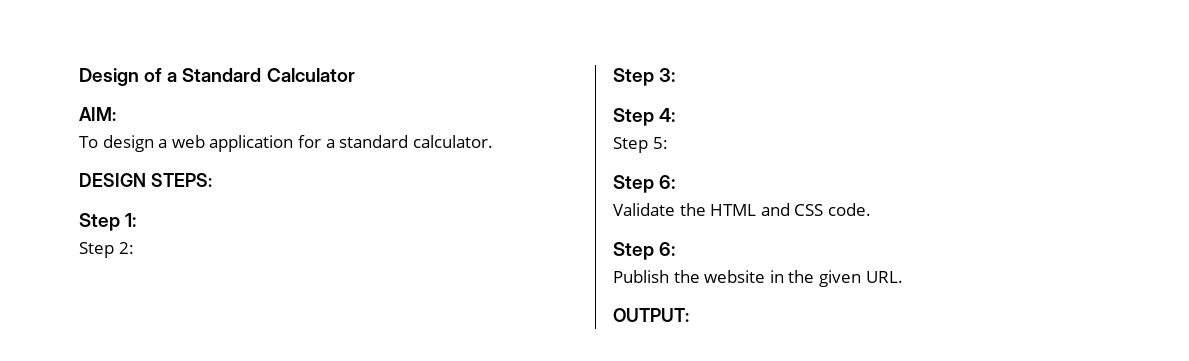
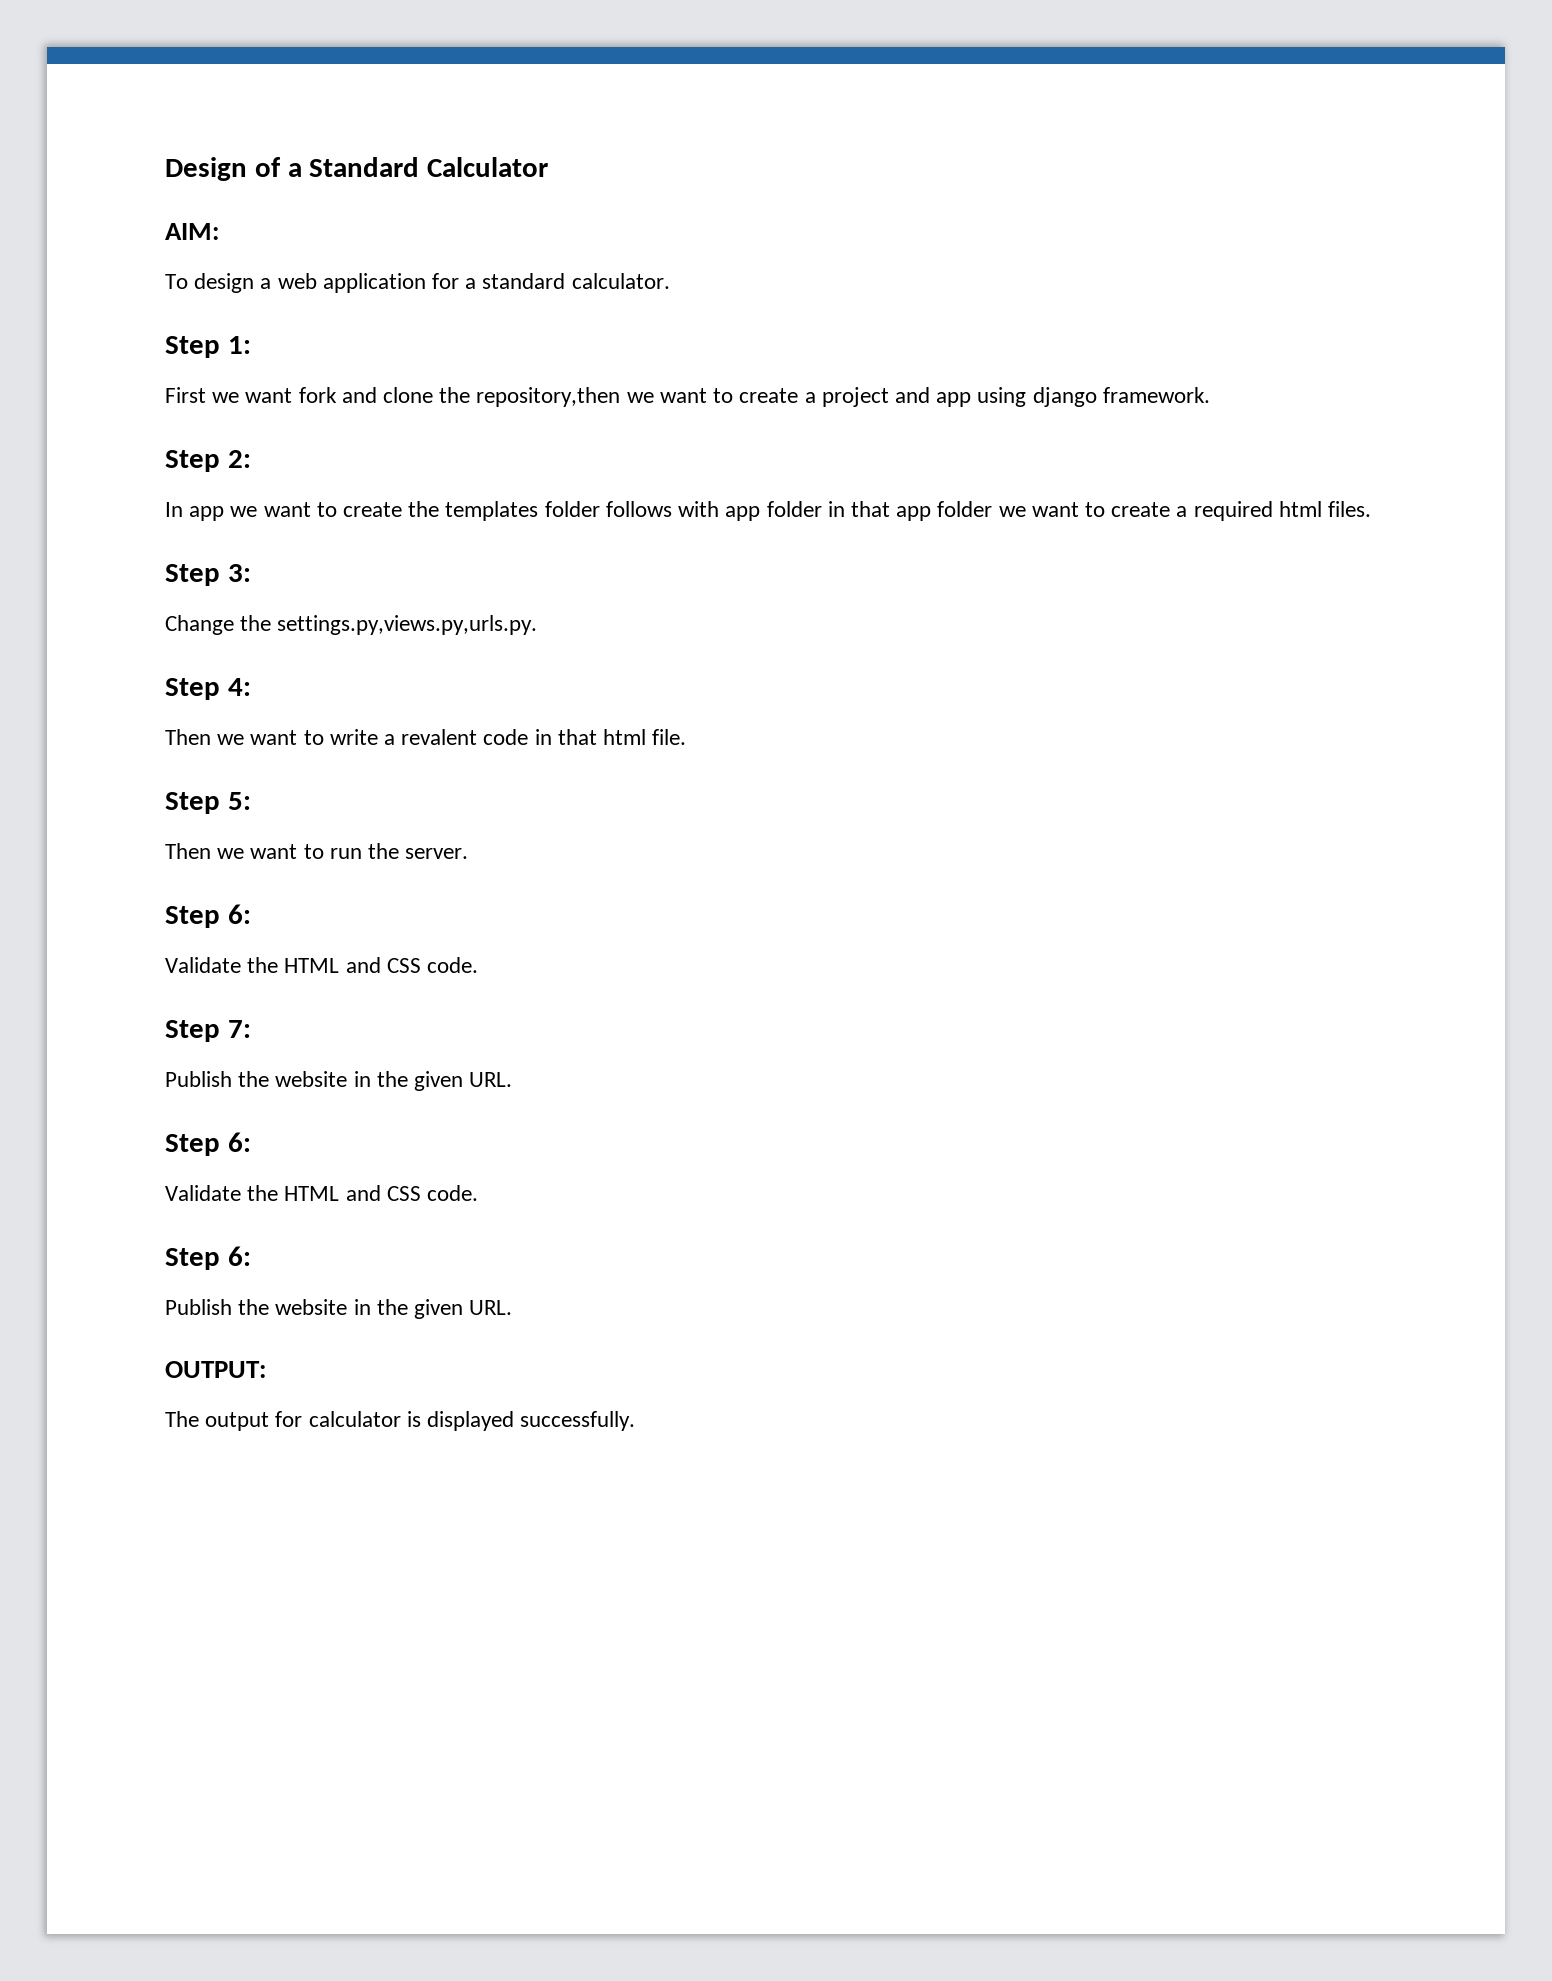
[79,173,212,187] // DESIGN STEPS: -> (670, 281) none
[79,242,134,258] Step 2: -> [165,387,1210,407] [165,450,251,472] [165,501,1372,521] First we want fork and clone the repository,then we want to create a project and app using django framework. // Step 2: // In app we want to create the templates folder follows with app folder in that app folder we want to create a required html files.
(676, 75) none -> [165,615,538,635] // Change the settings.py,views.py,urls.py.
[613,137,668,153] Step 5: -> [165,729,687,745] [165,792,251,814] [165,843,469,859] [165,904,251,928] [165,957,479,973] [165,1020,251,1042] [165,1071,513,1091] Then we want to write a revalent code in that html file. // Step 5: // Then we want to run the server. // Step 6: // Validate the HTML and CSS code. // Step 7: // Publish the website in the given URL.
(689, 315) none -> [165,1411,636,1431] // The output for calculator is displayed successfully.

